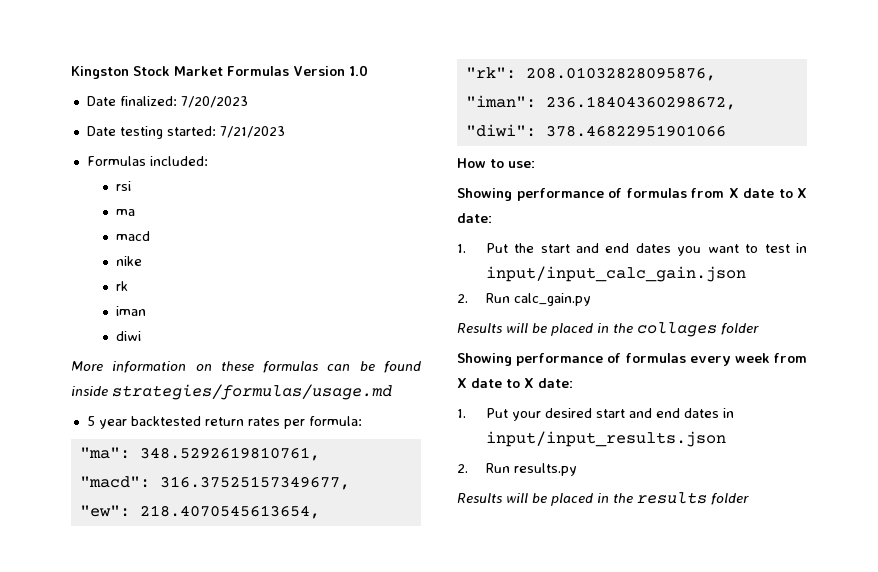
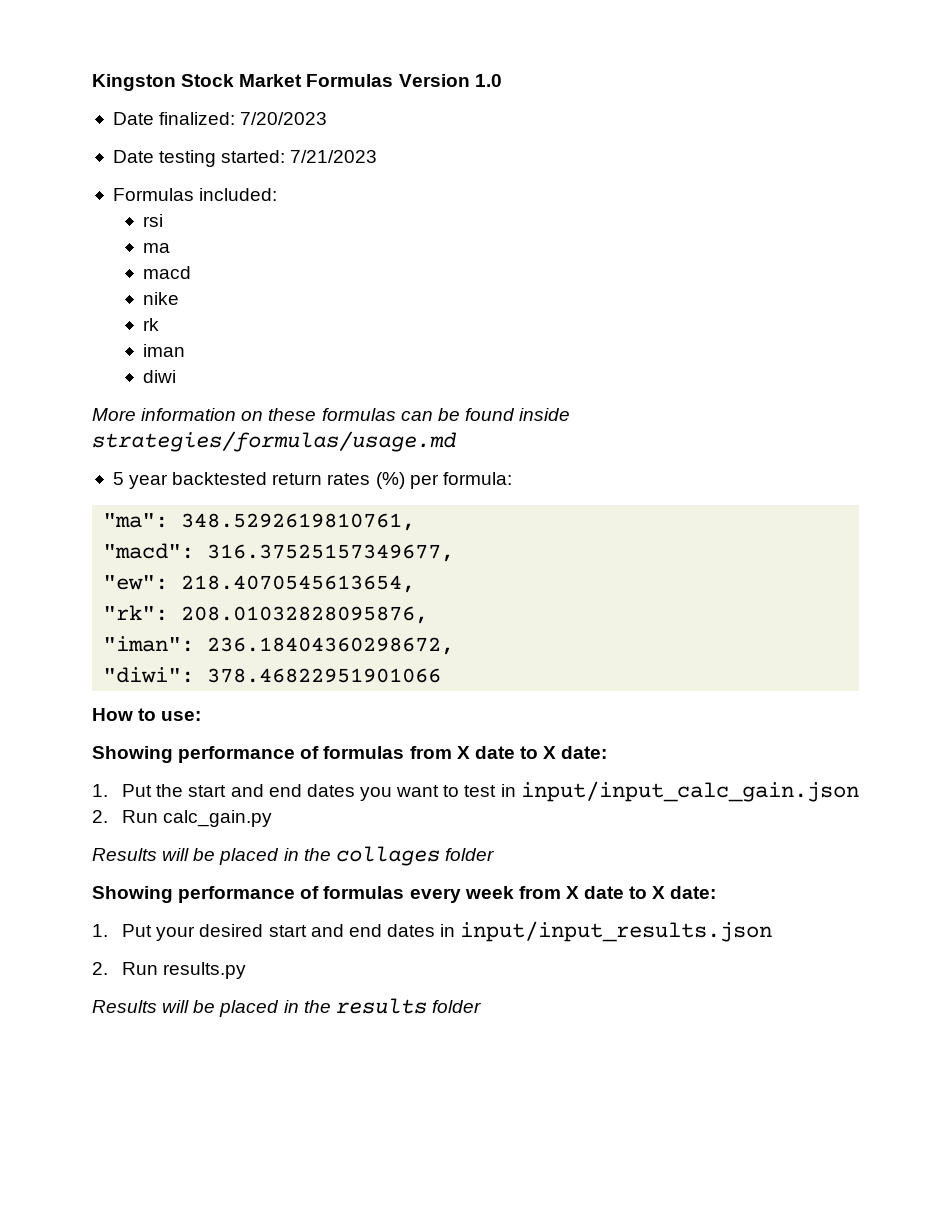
(280, 421) none -> [375,472,405,489] (%)

